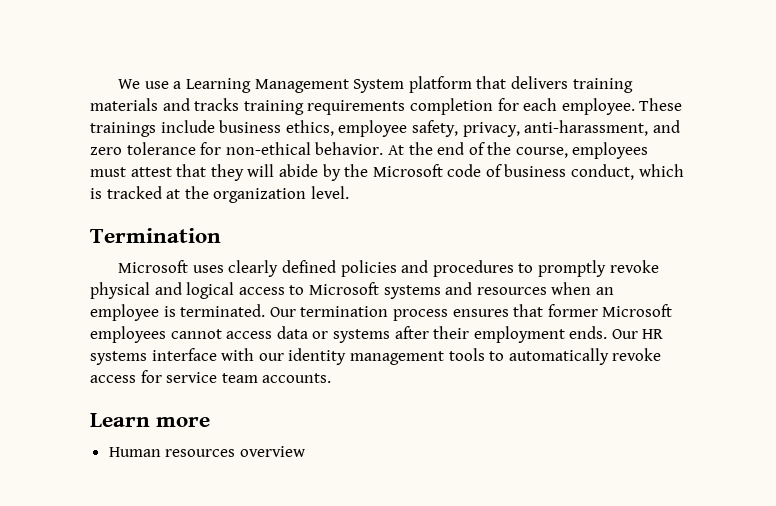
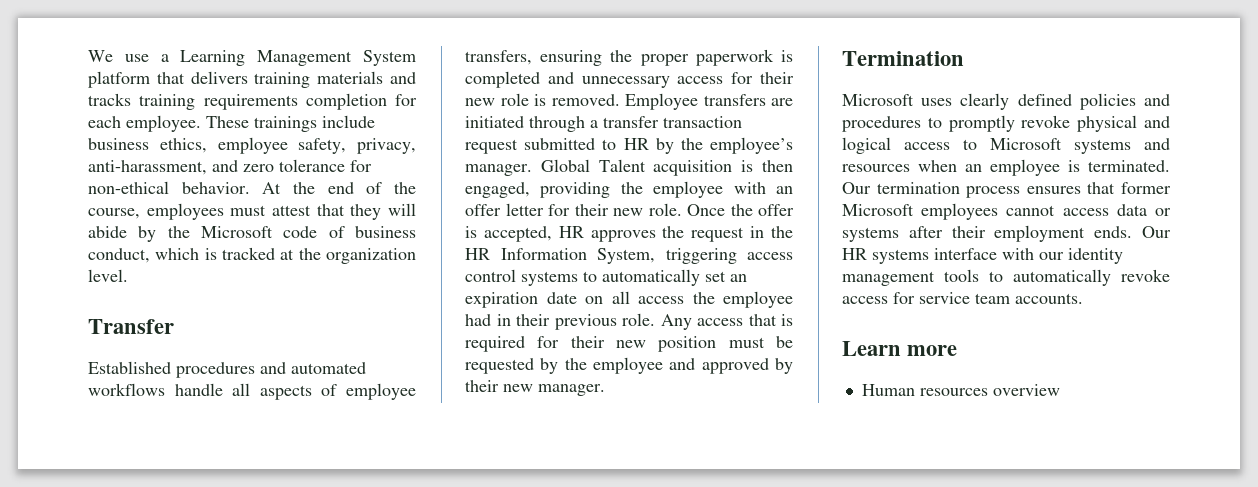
(349, 192) none -> [88,319,174,334] [88,361,366,378] [88,383,416,400] [465,49,793,66] [465,71,794,88] [465,93,793,110] [465,116,742,132] [465,137,793,154] [465,159,793,176] [465,181,793,198] [465,203,794,216] [465,226,793,242] [465,248,793,264] [465,269,747,286] [465,291,793,308] [465,313,793,330] [465,336,793,352] [465,357,793,374] [465,380,605,396] // Transfer // Established procedures and automated workflows handle all aspects of employee transfers, ensuring the proper paperwork is completed and unnecessary access for their new role is removed. Employee transfers are initiated through a transfer transaction request submitted to HR by the employee’s manager. Global Talent acquisition is then engaged, providing the employee with an offer letter for their new role. Once the offer is accepted, HR approves the request in the HR Information System, triggering access control systems to automatically set an expiration date on all access the employee had in their previous role. Any access that is required for their new position must be requested by the employee and approved by their new manager.

